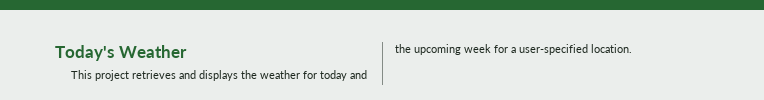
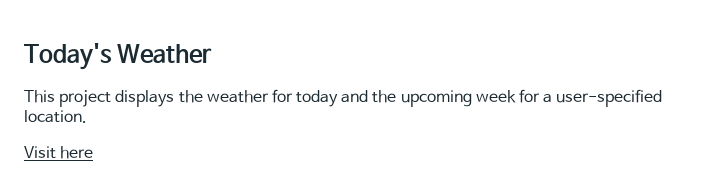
[132,70,197,79] retrieves and -> (112, 98) none
(632, 48) none -> [24,146,94,159] // Visit here

